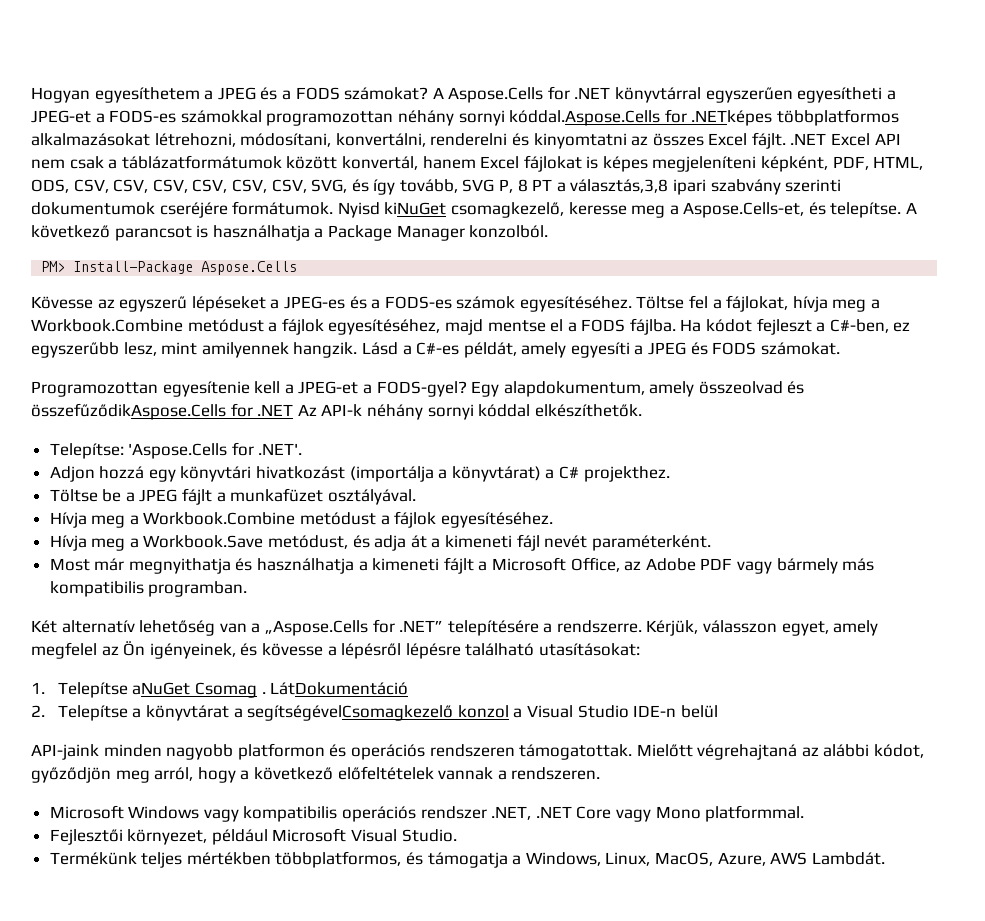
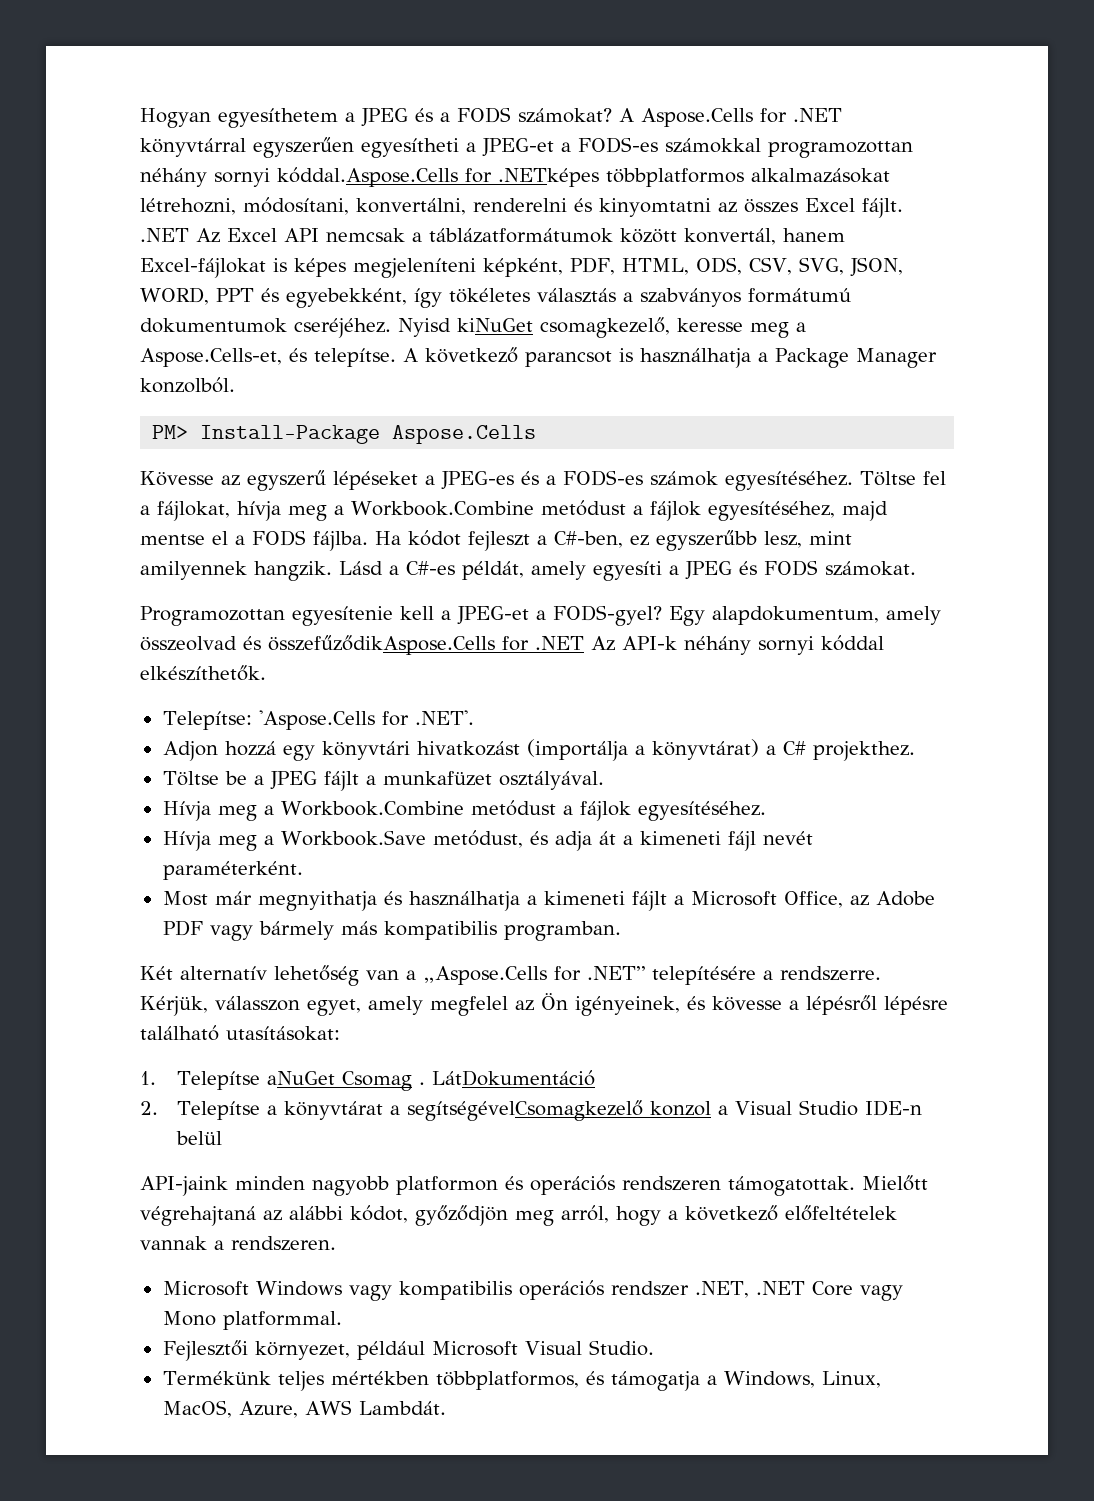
(827, 139) none -> [196,228,220,243] Az
[31,156,104,169] nem csak -> [326,228,405,242] nemcsak
[480,155,582,172] Excel fájlokat -> [140,258,266,278] Excel-fájlokat
[113,179,842,195] [31,201,334,218] CSV, CSV, CSV, CSV, CSV, SVG, és így tovább, SVG P, 8 PT a választás,3,8 ipari szabvány szerinti dokumentumok cseréjére formátumok. -> [798,257,903,277] [140,287,851,308] [140,318,391,338] SVG, JSON, WORD, PPT és egyebekként, így tökéletes választás a szabványos formátumú dokumentumok cseréjéhez.

